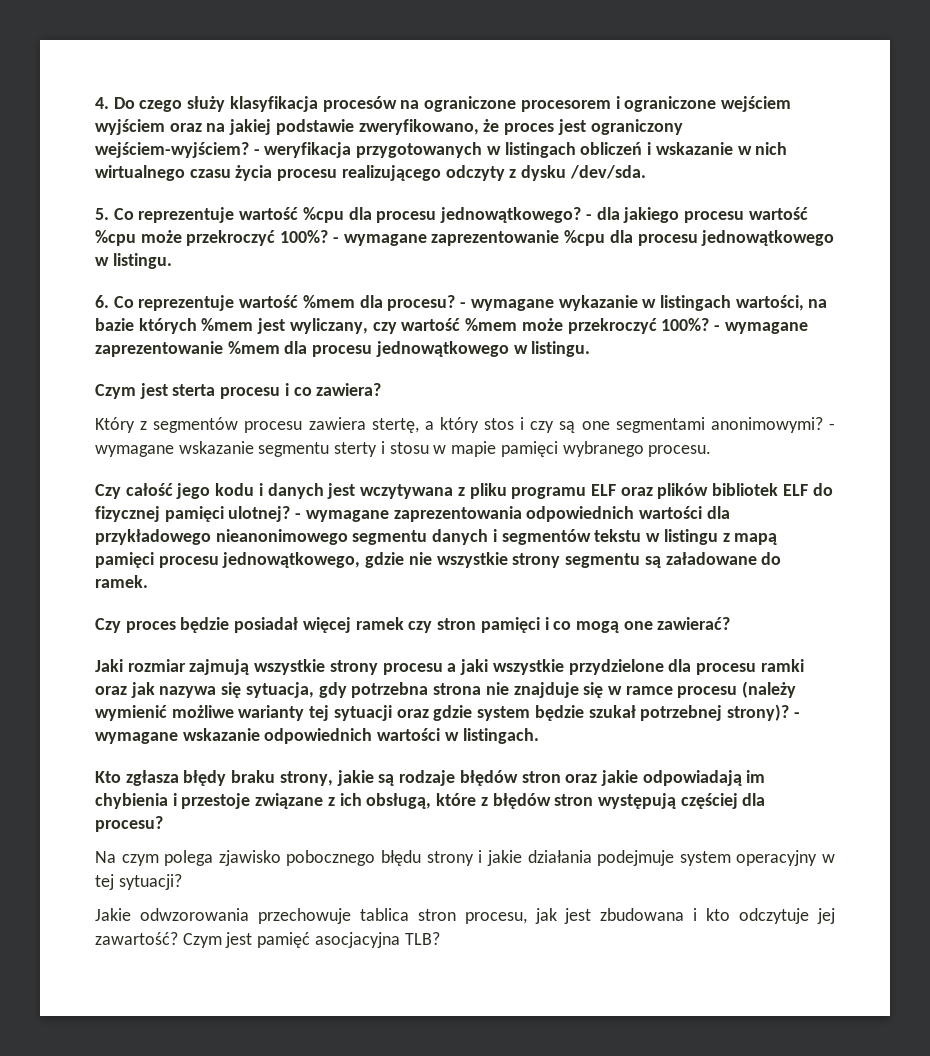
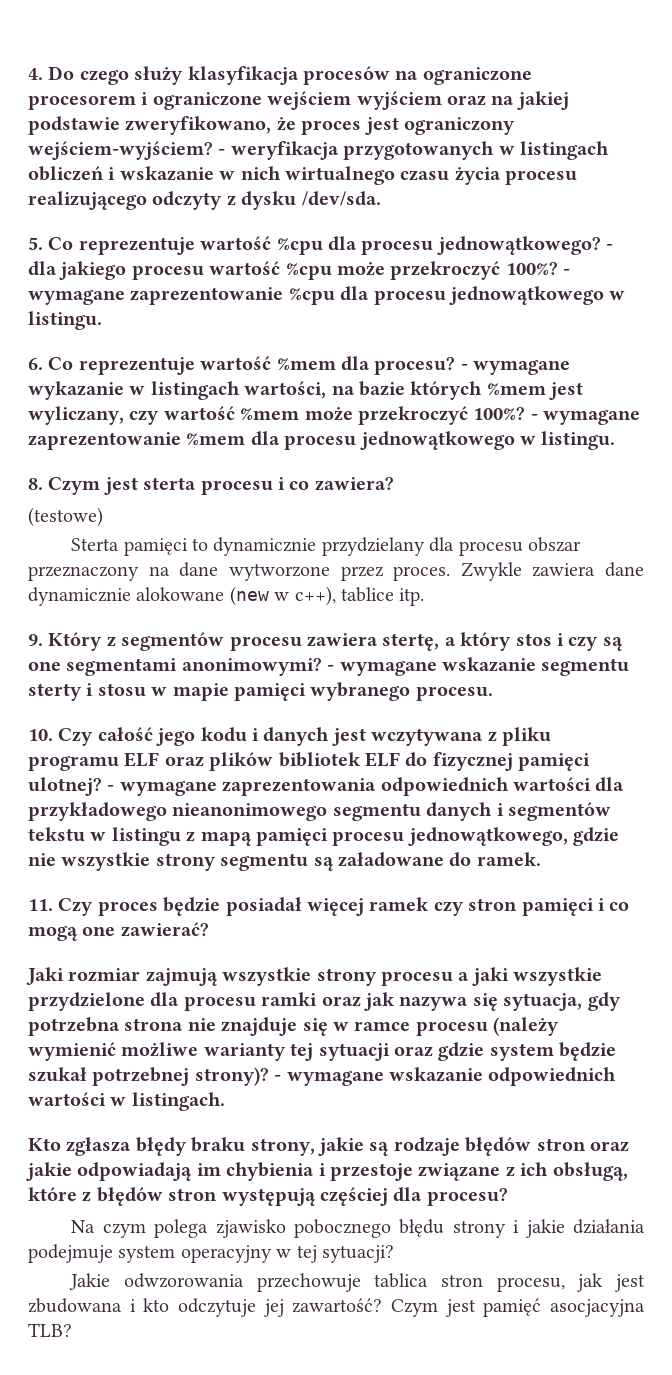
(591, 349) none -> [28,478,43,490] 8.
(382, 389) none -> [28,507,103,527] [71,537,582,556] [28,562,644,581] [28,586,425,606] [28,634,43,646] (testowe) // Sterta pamięci to dynamicznie przydzielany dla procesu obszar przeznaczony na dane wytworzone przez proces. Zwykle zawiera dane dynamicznie alokowane (new w c++), tablice itp. // 9.
(712, 451) none -> [28,729,53,741] 10.
(148, 581) none -> [28,899,53,911] 11.

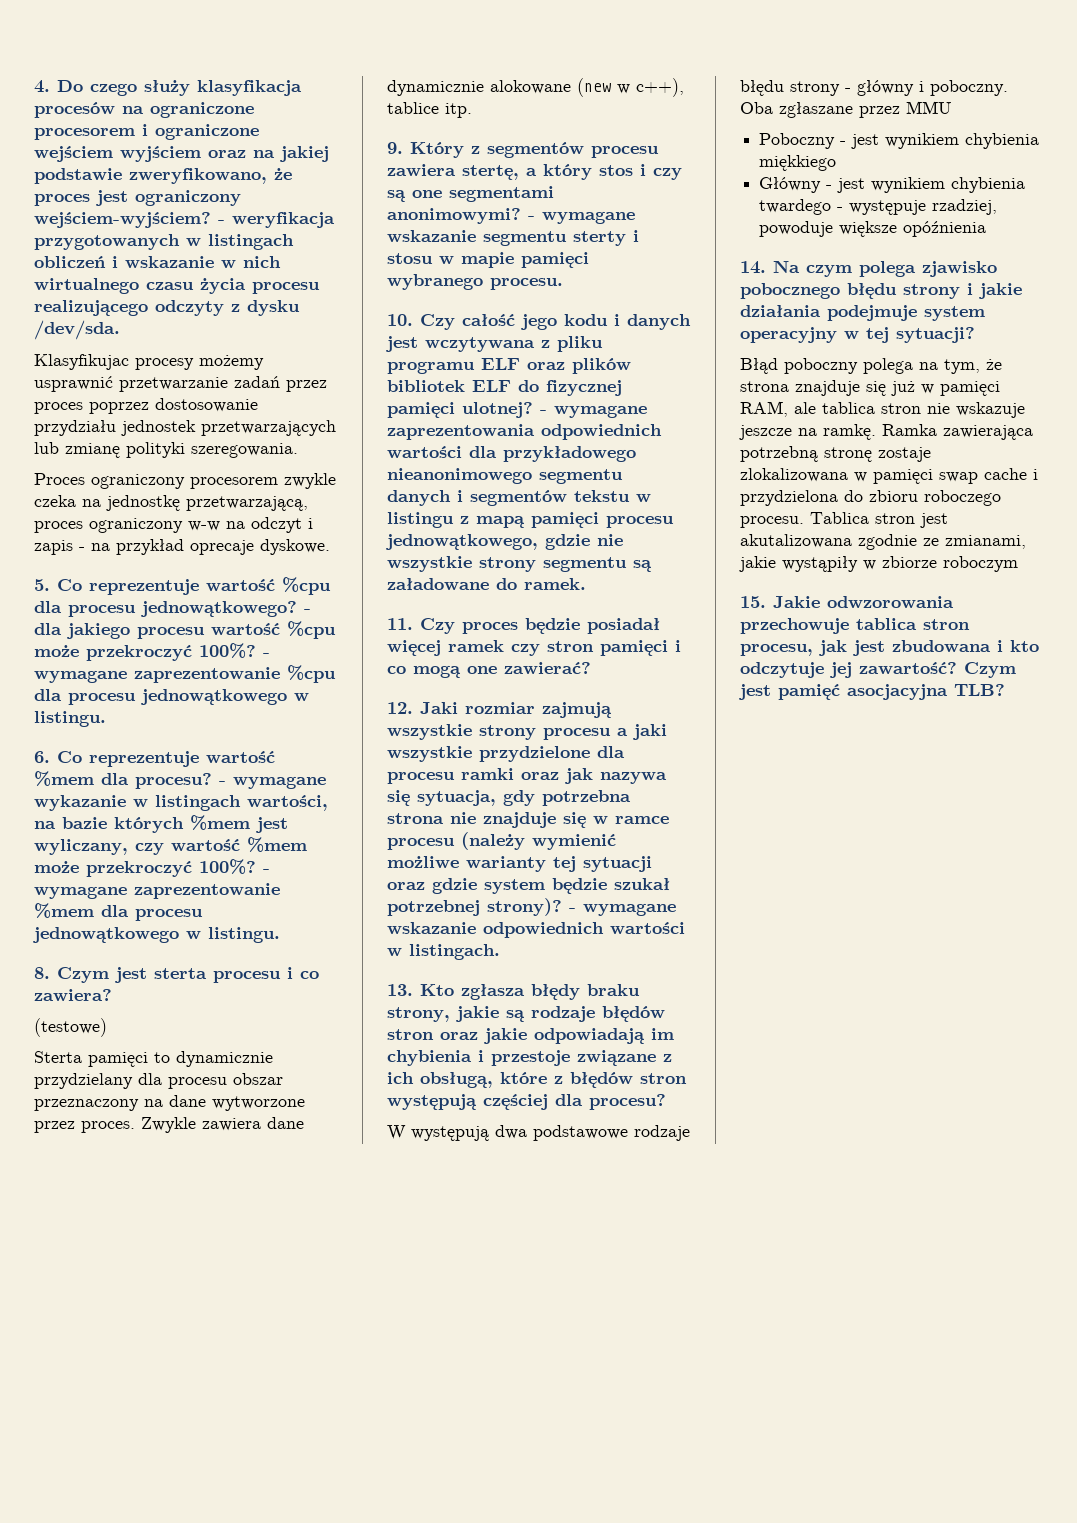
(381, 198) none -> [34,354,264,370] [34,376,327,392] [34,398,258,414] [34,420,336,436] [34,442,298,458] [34,473,336,489] [34,495,308,511] [34,517,313,533] [34,539,330,555] // Klasyfikujac procesy możemy usprawnić przetwarzanie zadań przez proces poprzez dostosowanie przydziału jednostek przetwarzających lub zmianę polityki szeregowania. // Proces ograniczony procesorem zwykle czeka na jednostkę przetwarzającą, proces ograniczony w-w na odczyt i zapis - na przykład oprecaje dyskowe.
(209, 929) none -> [387,702,413,714] 12.
(225, 1101) none -> [387,984,413,996] 13.
(508, 1197) none -> [387,1125,690,1141] [740,80,1008,96] [740,101,952,118] [759,133,1040,149] [759,155,837,171] [759,177,1026,193] [759,199,998,215] [759,221,987,237] [740,261,766,274] W występują dwa podstawowe rodzaje błędu strony - główny i poboczny. Oba zgłaszane przez MMU // Poboczny - jest wynikiem chybienia miękkiego // Główny - jest wynikiem chybienia twardego - występuje rzadziej, powoduje większe opóźnienia // 14.
(394, 1254) none -> [740,358,1002,374] [740,380,1000,396] [740,401,1025,418] [739,424,1033,440] [740,446,931,462] [740,468,1038,484] [740,490,1001,506] [740,512,948,528] [740,534,1026,550] [739,556,1018,572] [740,596,766,608] Błąd poboczny polega na tym, że strona znajduje się już w pamięci RAM, ale tablica stron nie wskazuje jeszcze na ramkę. Ramka zawierająca potrzebną stronę zostaje zlokalizowana w pamięci swap cache i przydzielona do zbioru roboczego procesu. Tablica stron jest akutalizowana zgodnie ze zmianami, jakie wystąpiły w zbiorze roboczym // 15.

